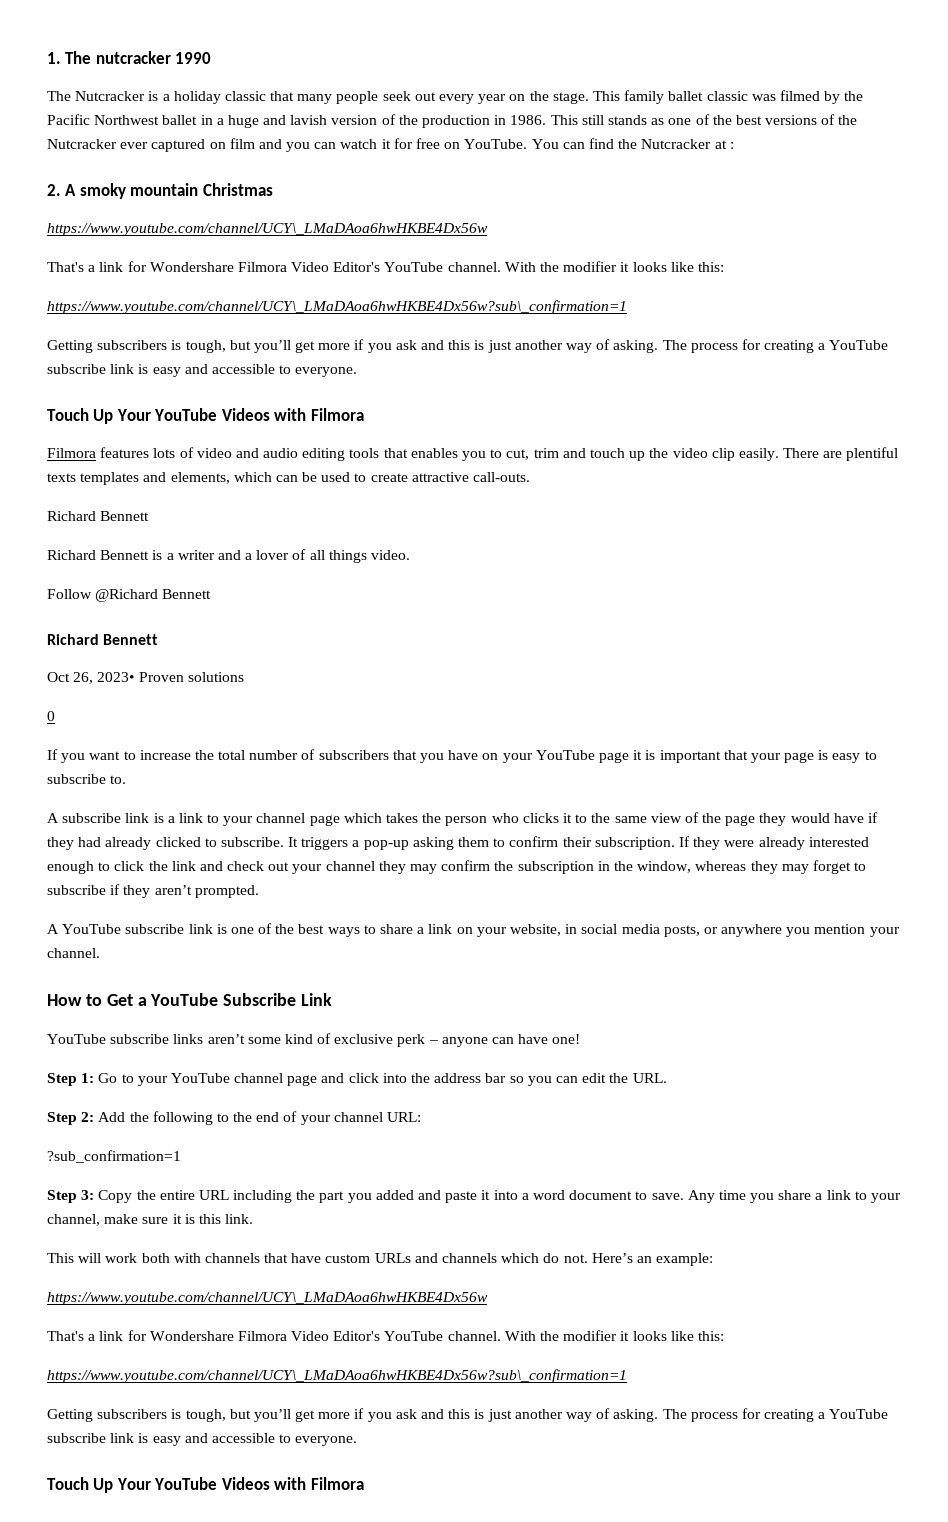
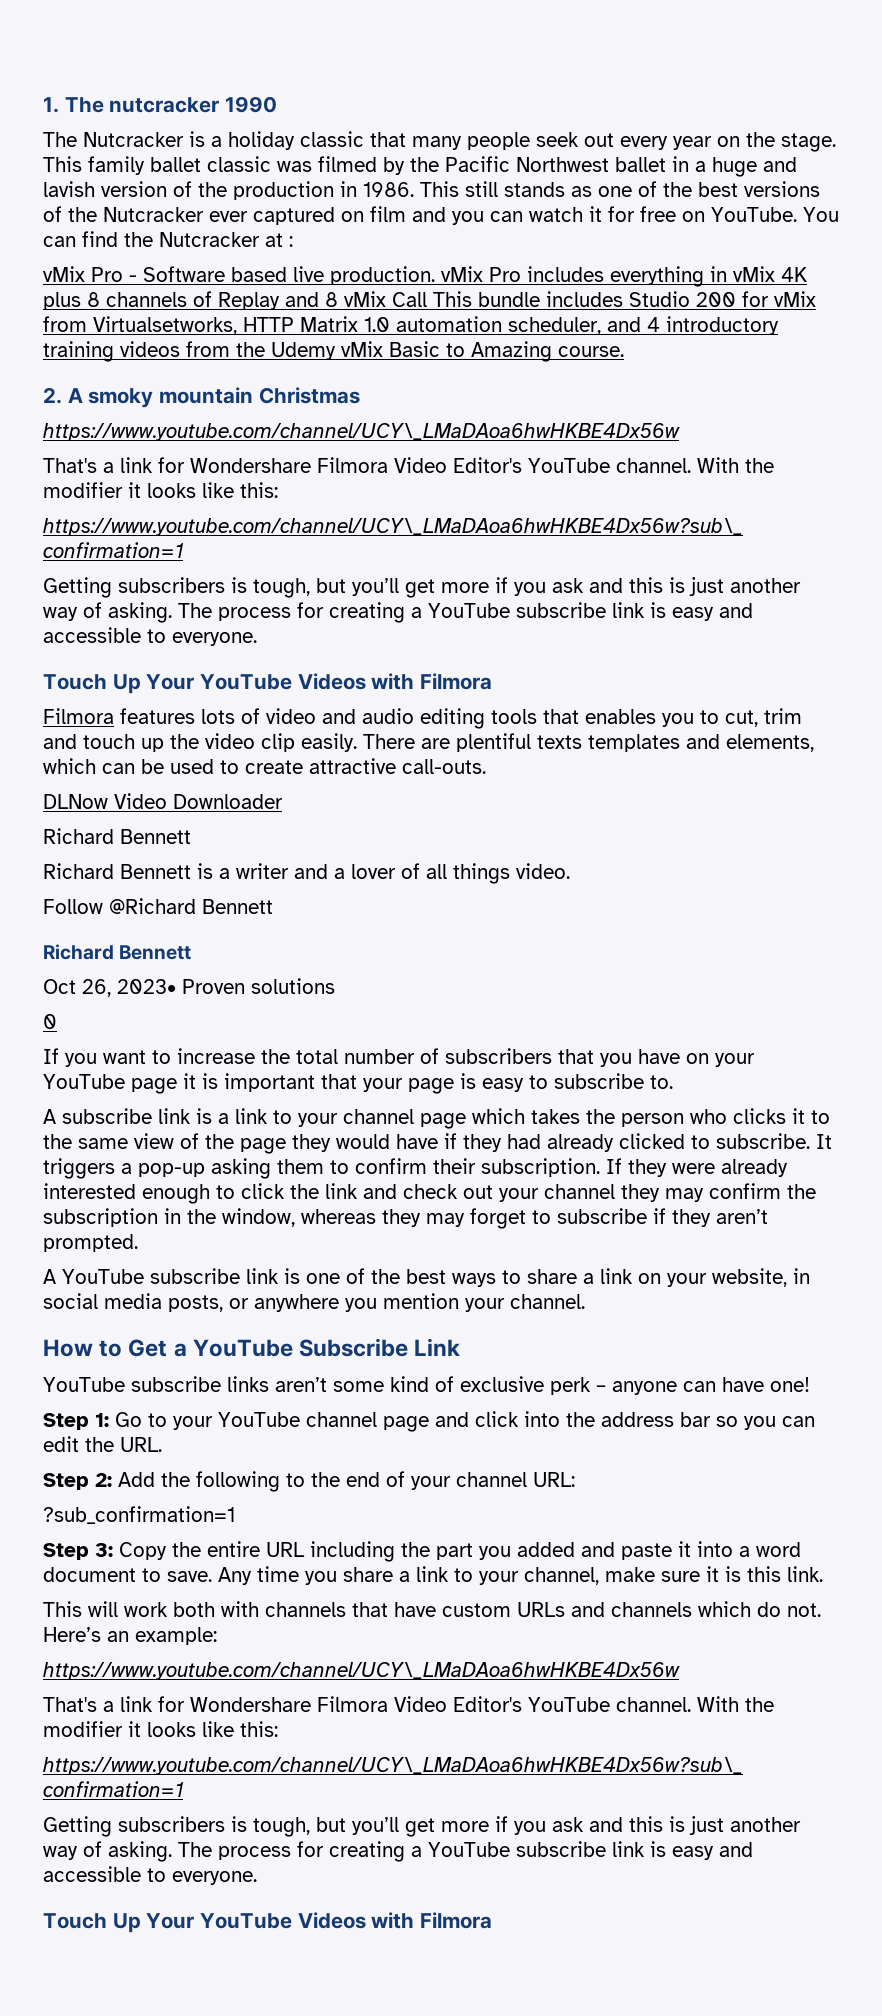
(734, 145) none -> [43,266,807,287] [43,291,816,310] [43,316,779,335] [43,341,624,362] // vMix Pro - Software based live production. vMix Pro includes everything in vMix 4K plus 8 channels of Replay and 8 vMix Call This bundle includes Studio 200 for vMix from Virtualsetworks, HTTP Matrix 1.0 automation scheduler, and 4 introductory training videos from the Udemy vMix Basic to Amazing course.
(531, 477) none -> [43,793,283,809] // DLNow Video Downloader

